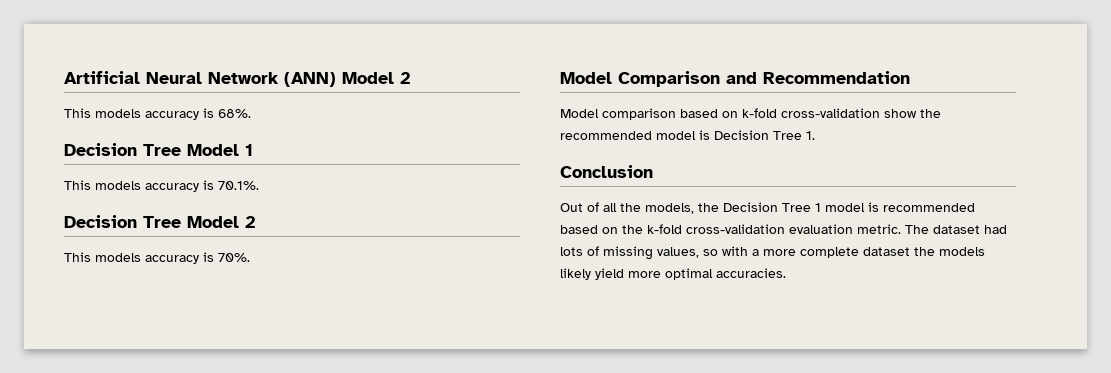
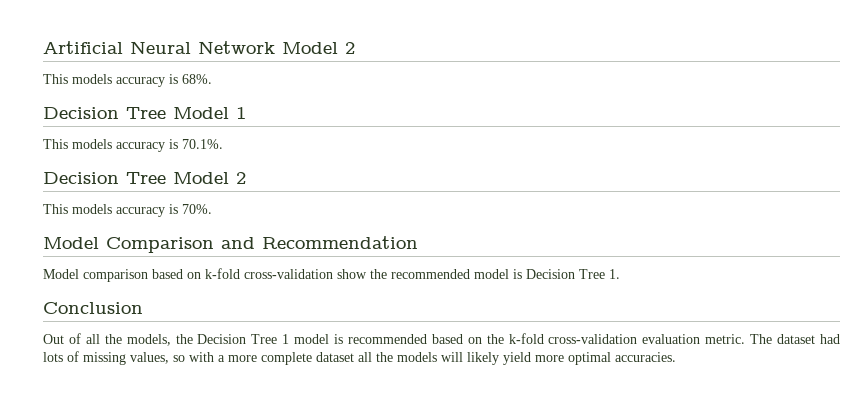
[284,72,336,87] (ANN) -> (275, 47) none
(910, 251) none -> [358,352,372,362] all
(985, 251) none -> [441,352,463,362] will

